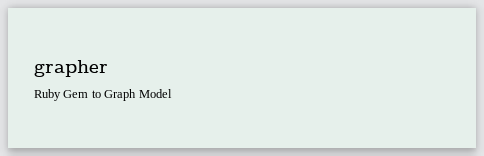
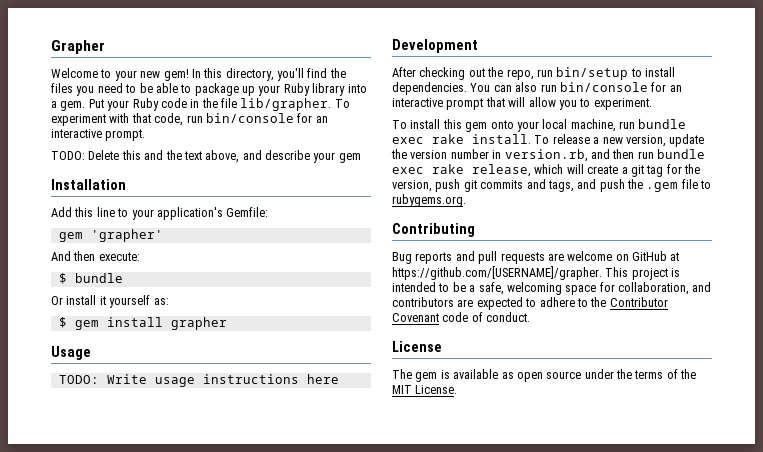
[34,60,108,77] [34,89,172,101] grapher // Ruby Gem to Graph Model -> [51,40,105,54] [51,68,346,81] [51,83,367,96] [51,98,350,111] [51,113,328,126] [51,129,146,141] [51,150,361,163] [51,179,126,190] [51,207,269,220] [58,229,163,242] [51,251,140,261] [58,273,123,284] [51,295,169,308] [58,317,227,330] [51,346,91,360] [58,374,339,387] [392,39,478,53] [392,67,675,80] [392,82,682,95] [392,97,652,110] [392,119,687,132] [392,134,705,147] [391,149,705,162] [392,164,700,177] [392,179,712,192] [392,194,466,207] [392,223,475,237] [392,251,680,264] [392,266,681,280] [392,282,712,295] [392,297,668,310] [392,312,531,322] [392,341,442,352] [392,369,697,382] [392,385,458,394] Grapher // Welcome to your new gem! In this directory, you'll find the files you need to be able to package up your Ruby library into a gem. Put your Ruby code in the file lib/grapher. To experiment with that code, run bin/console for an interactive prompt. // TODO: Delete this and the text above, and describe your gem // Installation // Add this line to your application's Gemfile: // gem 'grapher' // And then execute: // $ bundle // Or install it yourself as: // $ gem install grapher // Usage // TODO: Write usage instructions here // Development // After checking out the repo, run bin/setup to install dependencies. You can also run bin/console for an interactive prompt that will allow you to experiment. // To install this gem onto your local machine, run bundle exec rake install. To release a new version, update the version number in version.rb, and then run bundle exec rake release, which will create a git tag for the version, push git commits and tags, and push the .gem file to rubygems.org. // Contributing // Bug reports and pull requests are welcome on GitHub at https://github.com/[USERNAME]/grapher. This project is intended to be a safe, welcoming space for collaboration, and contributors are expected to adhere to the Contributor Covenant code of conduct. // License // The gem is available as open source under the terms of the MIT License.

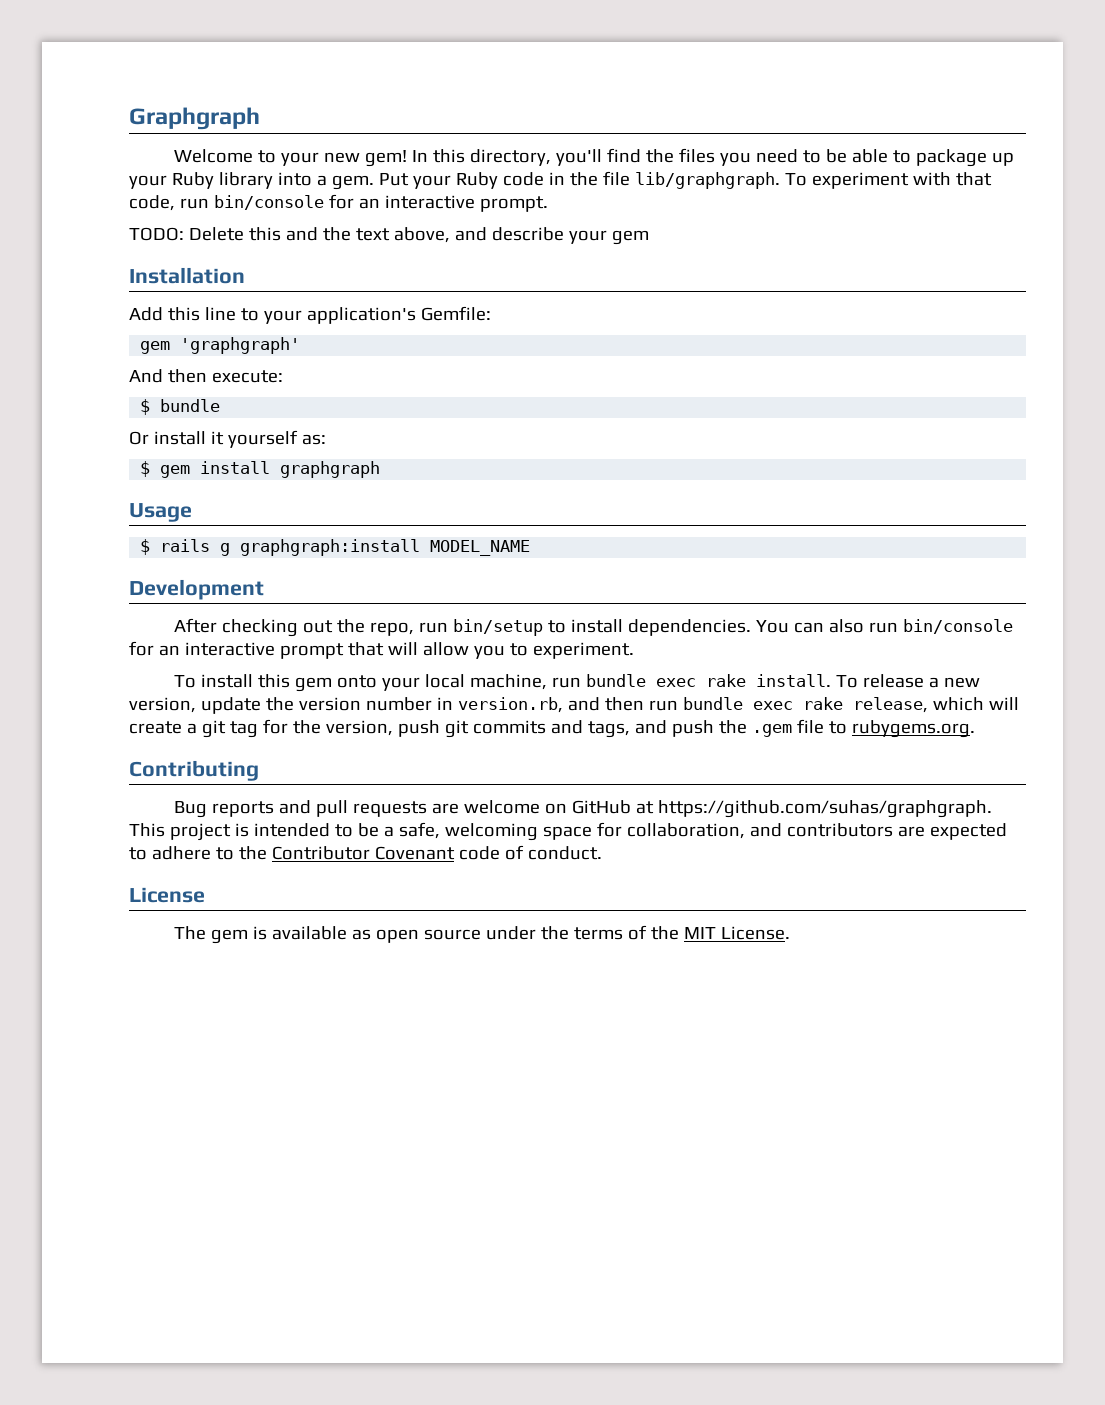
[51,40,105,54] Grapher -> [129,107,260,130] Graphgraph
[240,98,332,111] lib/grapher. -> [634,172,780,189] lib/graphgraph.
[90,229,163,242] 'grapher' -> [180,337,301,354] 'graphgraph'
[170,317,227,330] grapher -> [280,461,381,478] graphgraph
[58,374,339,387] TODO: Write usage instructions here -> [140,539,531,556] $ rails g graphgraph:install MODEL_NAME
[392,266,602,280] https://github.com/[USERNAME]/grapher. -> [657,800,992,818] https://github.com/suhas/graphgraph.

